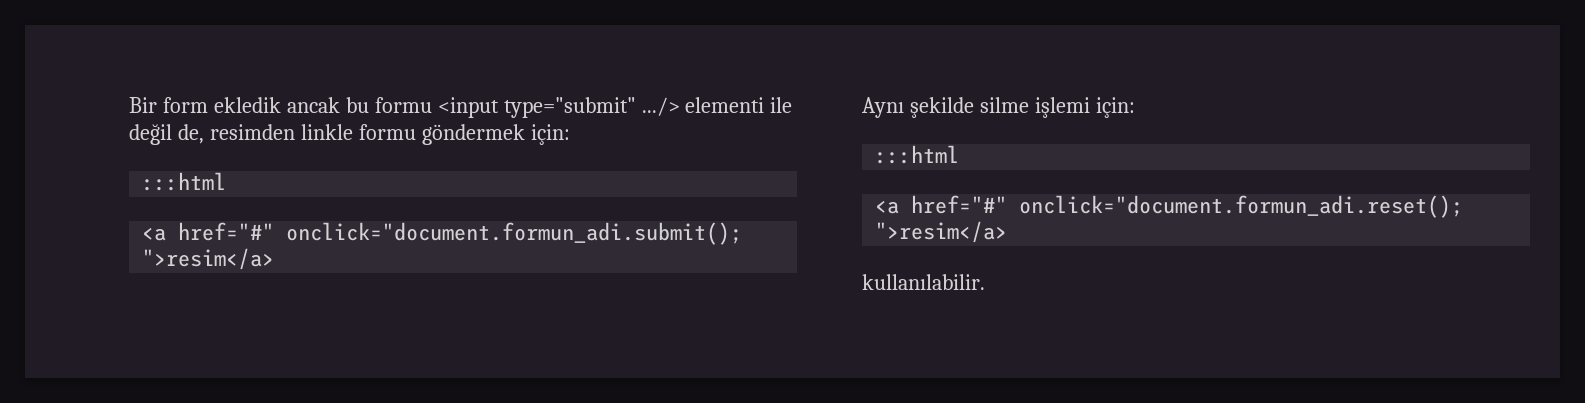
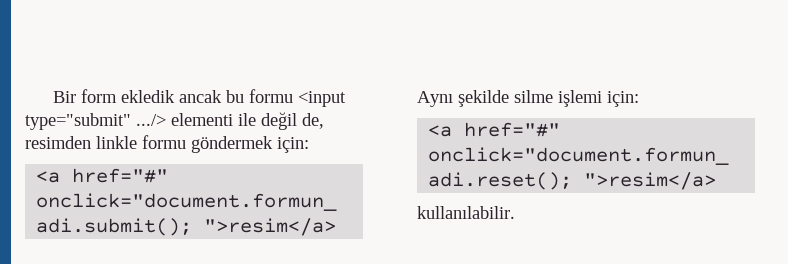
[142,172,227,191] // :::html -> (309, 145) none
[875,145,960,164] // :::html -> (639, 99) none

